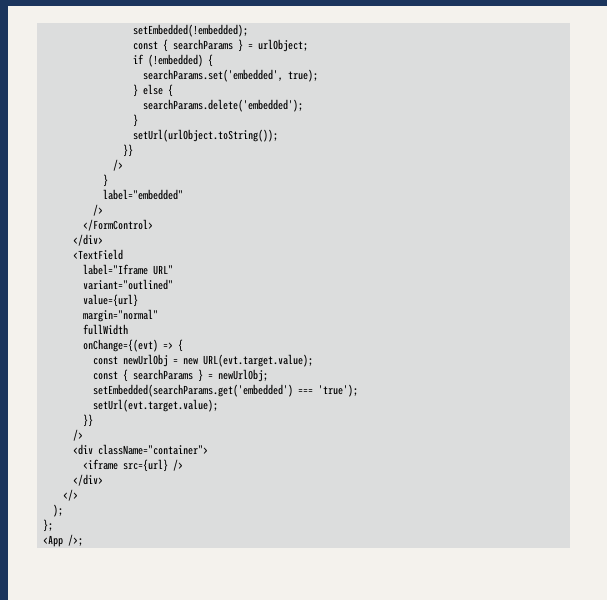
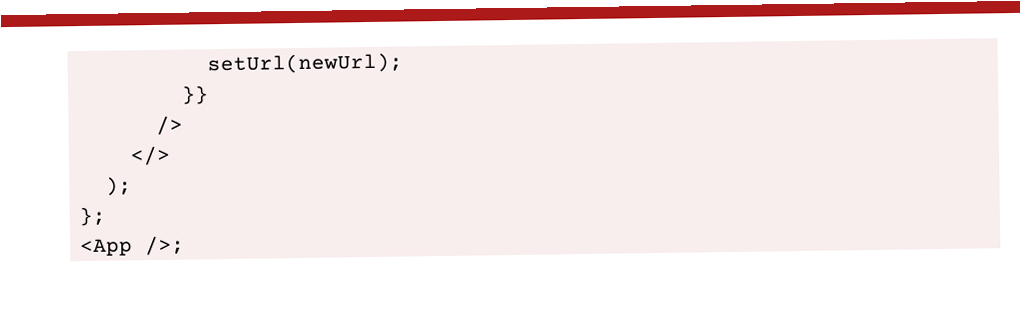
[133,24,249,37] [133,39,309,52] [133,54,214,67] [143,69,319,82] [133,84,174,97] [143,99,304,112] [133,114,139,127] [133,129,279,142] [123,144,134,157] [113,159,124,171] [103,174,109,187] [103,189,184,200] [93,204,104,216] [83,219,154,231] [73,234,104,246] [73,249,124,260] [83,264,174,275] [83,279,174,290] [83,294,139,307] [83,309,159,322] [83,324,129,335] [83,339,184,352] [93,354,314,367] [93,369,269,382] [93,384,359,397] [93,399,219,412] [83,414,94,427] [73,429,84,441] [73,444,209,455] [83,459,184,472] [73,474,104,486] setEmbedded(!embedded); // const { searchParams } = urlObject; // if (!embedded) { // searchParams.set('embedded', true); // } else { // searchParams.delete('embedded'); // } // setUrl(urlObject.toString()); // }} // /> // } // label="embedded" // /> // </FormControl> // </div> // <TextField // label="Iframe URL" // variant="outlined" // value={url} // margin="normal" // fullWidth // onChange={(evt) => { // const newUrlObj = new URL(evt.target.value); // const { searchParams } = newUrlObj; // setEmbedded(searchParams.get('embedded') === 'true'); // setUrl(evt.target.value); // }} // /> // <div className="container"> // <iframe src={url} /> // </div> -> [207,52,404,75] [181,85,210,105] [156,115,184,135] setUrl(newUrl); // }} // />

